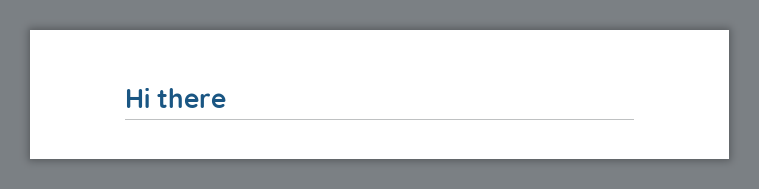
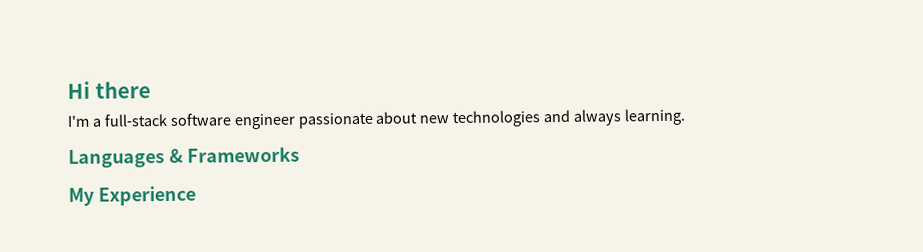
(227, 98) none -> [67,108,686,130] [68,146,300,168] [68,185,196,206] // I'm a full-stack software engineer passionate about new technologies and always learning. // Languages & Frameworks // My Experience

